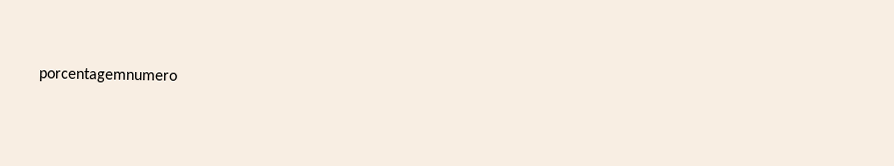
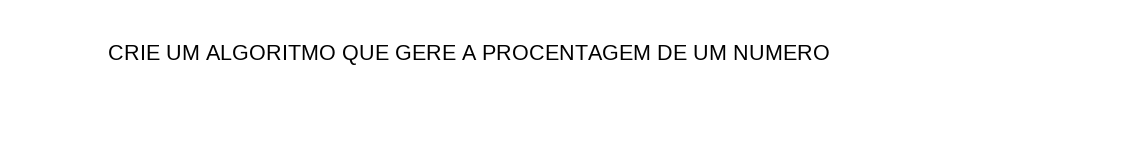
[38,67,178,84] porcentagemnumero -> [108,45,830,65] CRIE UM ALGORITMO QUE GERE A PROCENTAGEM DE UM NUMERO

